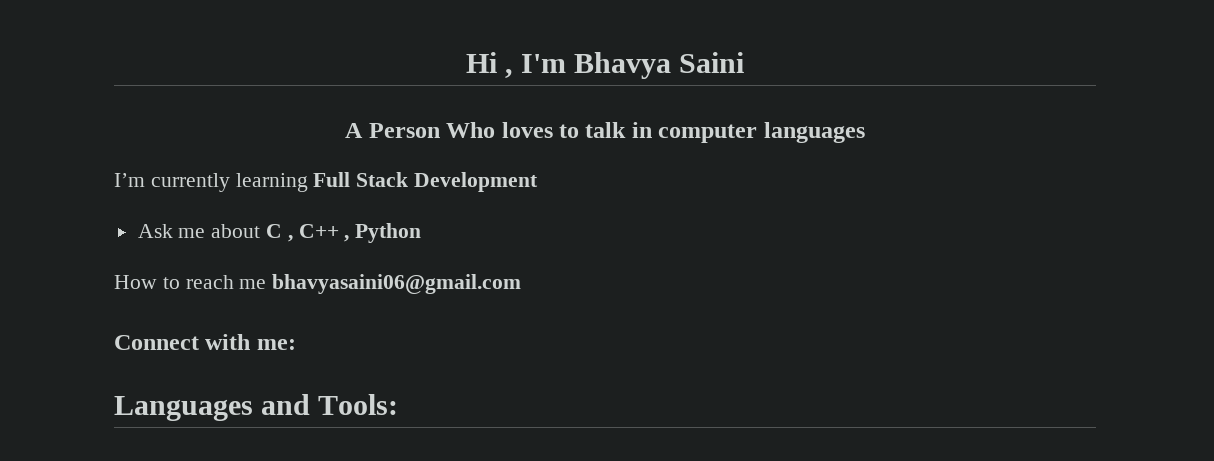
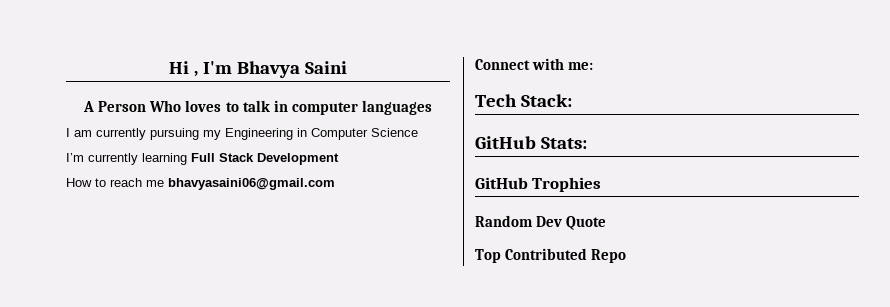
(865, 132) none -> [66,128,418,140] // I am currently pursuing my Engineering in Computer Science
[137,223,422,243] // Ask me about C , C++ , Python -> (339, 159) none
[114,394,399,421] Languages and Tools: -> [475,94,572,107] [475,136,587,149] [475,177,602,192] [475,215,607,230] [475,248,627,263] Tech Stack: // GitHub Stats: // GitHub Trophies // Random Dev Quote // Top Contributed Repo

